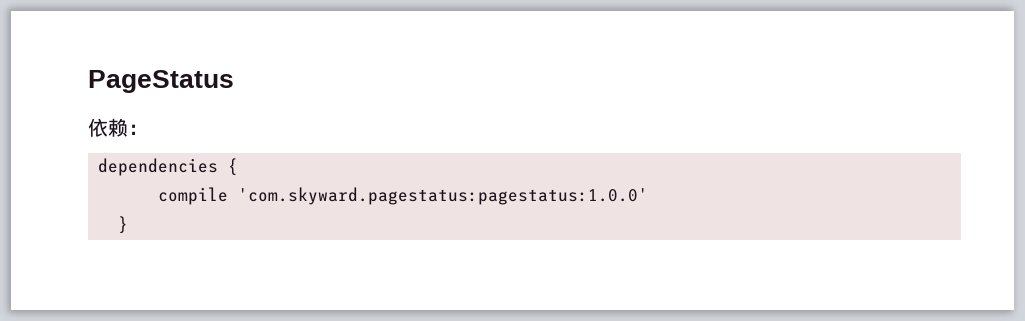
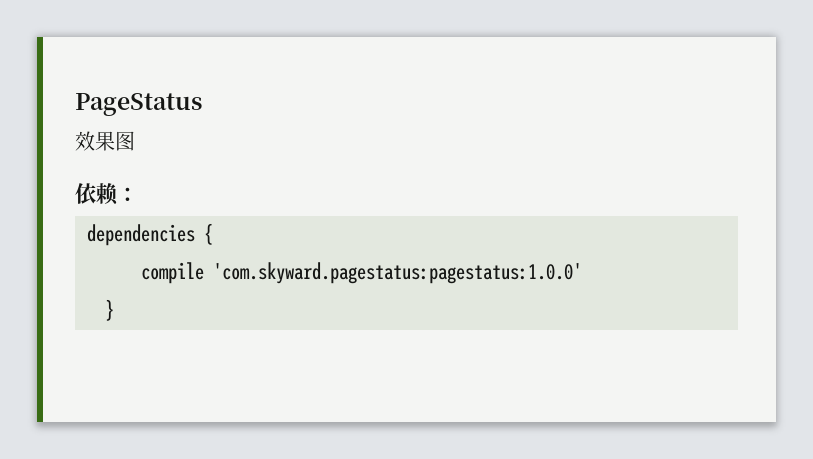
(234, 81) none -> [75,131,135,151] // 效果图

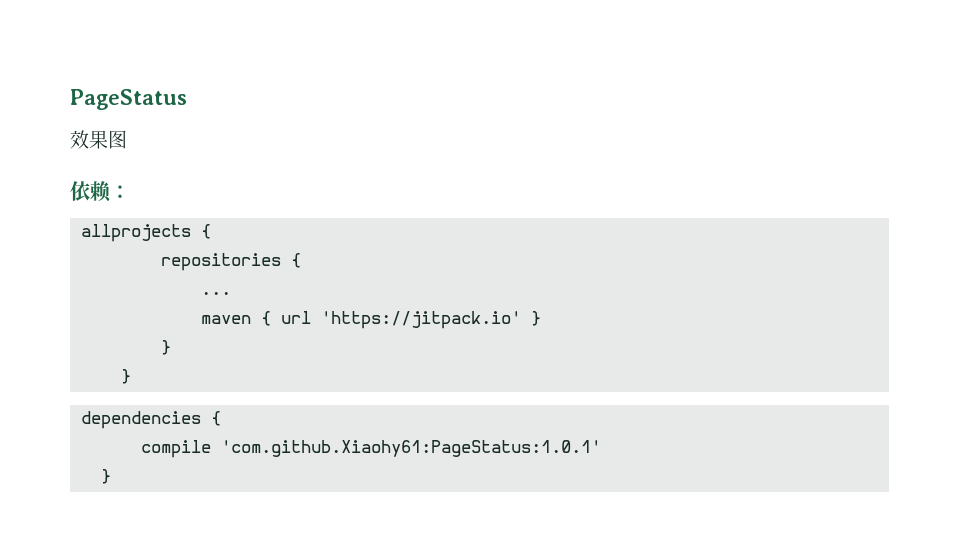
(138, 194) none -> [81,224,212,242] [161,253,302,271] [201,291,232,295] [201,311,542,329] [161,340,172,355] [121,369,132,384] // allprojects { // repositories { // ... // maven { url 'https://jitpack.io' } // } // }
[213,262,582,284] 'com.skyward.pagestatus:pagestatus:1.0.0' -> [221,440,602,457] 'com.github.Xiaohy61:PageStatus:1.0.1'

